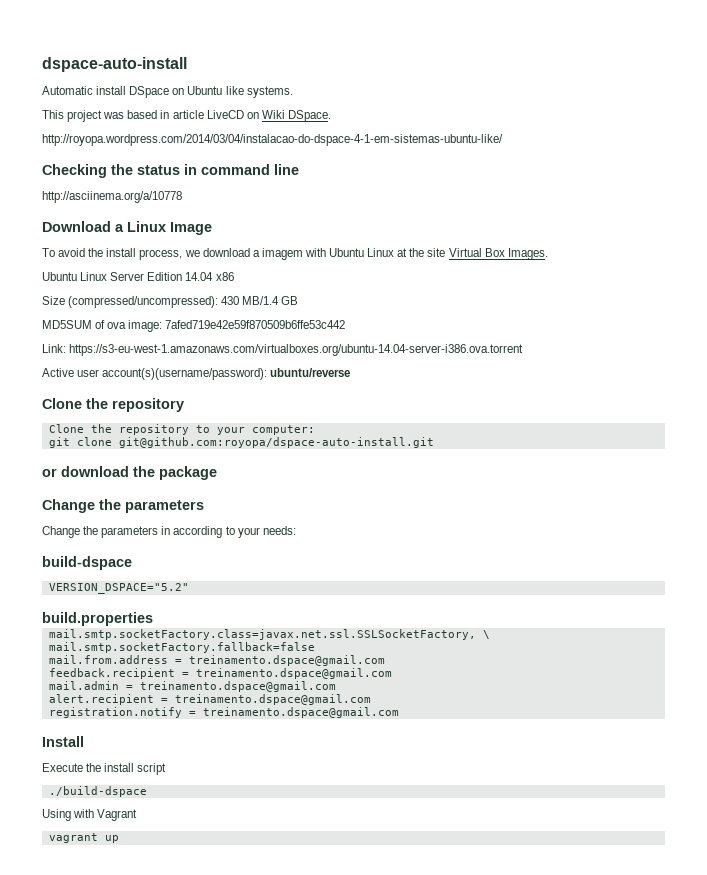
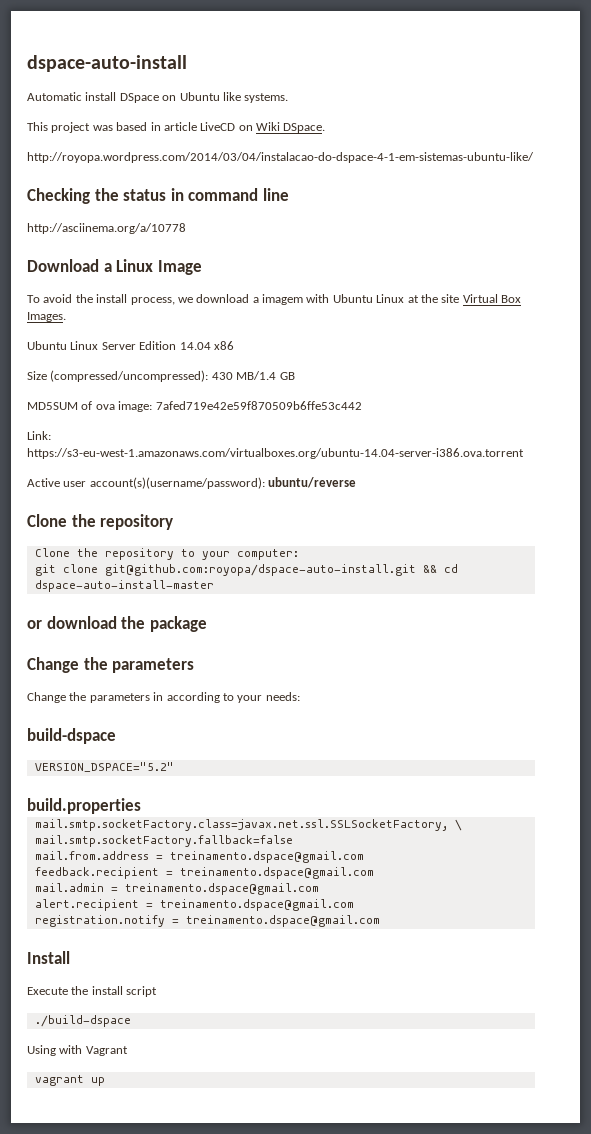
(434, 442) none -> [422,564,458,573] [34,580,214,592] && cd dspace-auto-install-master

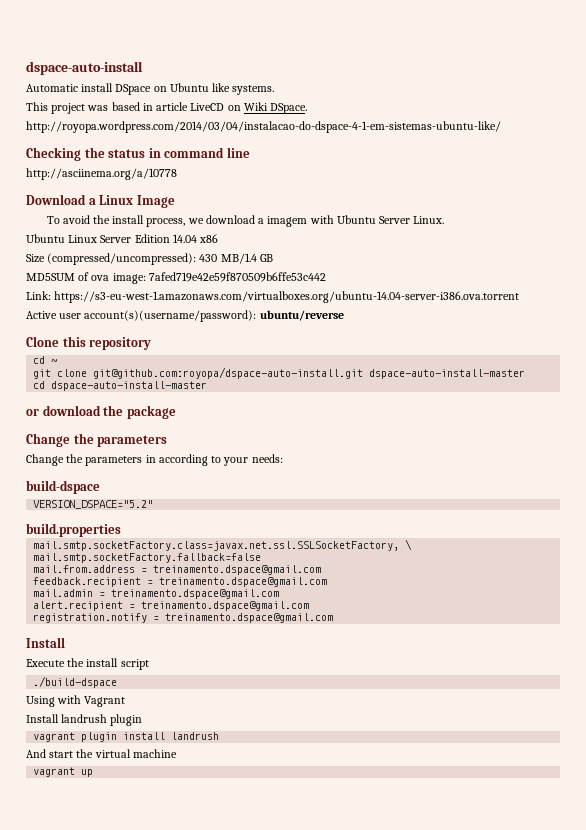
[376,294,521,303] [27,312,66,322] Linux at the site Virtual Box Images. -> [379,216,445,224] Server Linux.
[71,514,96,527] the -> [62,336,86,347] this
[34,548,299,560] Clone the repository to your computer: -> [33,356,58,364] cd ~
[422,565,437,573] && -> [369,369,526,379] dspace-auto-install-master //
(128, 1051) none -> [26,714,143,726] [33,732,220,742] [26,749,177,758] // Install landrush plugin // vagrant plugin install landrush // And start the virtual machine

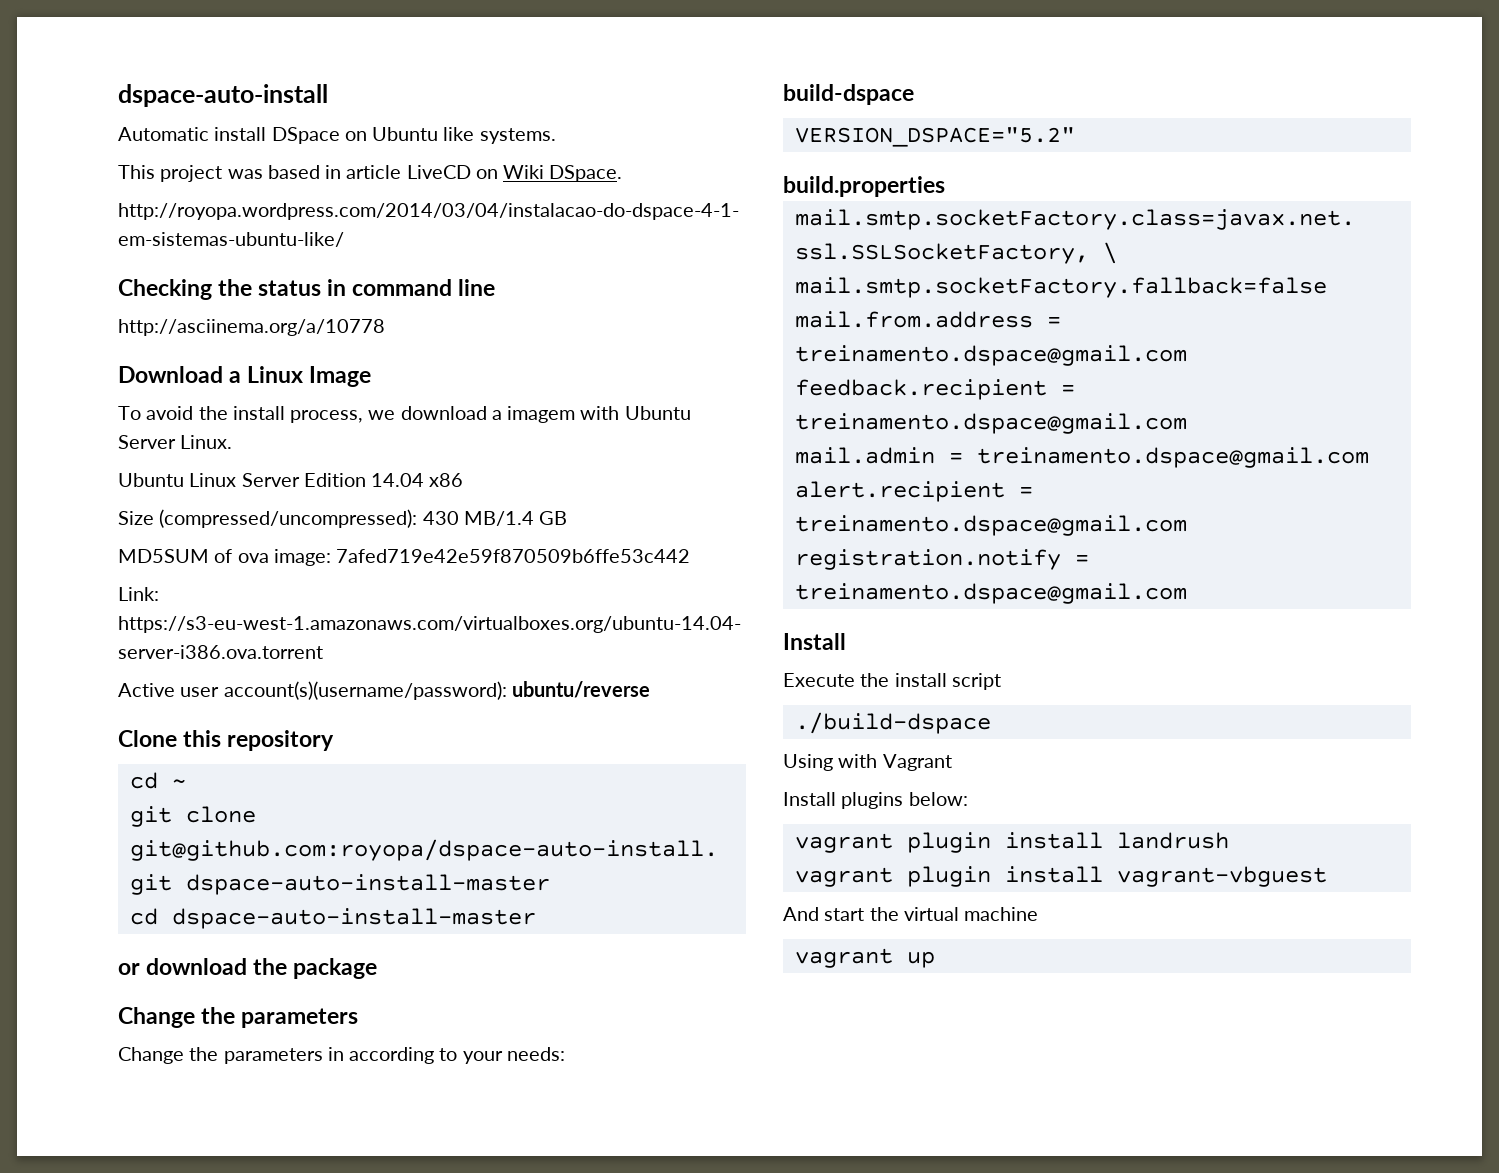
[61,714,143,726] landrush plugin -> [841,792,968,809] plugins below:
(220, 736) none -> [794,866,1327,887] // vagrant plugin install vagrant-vbguest

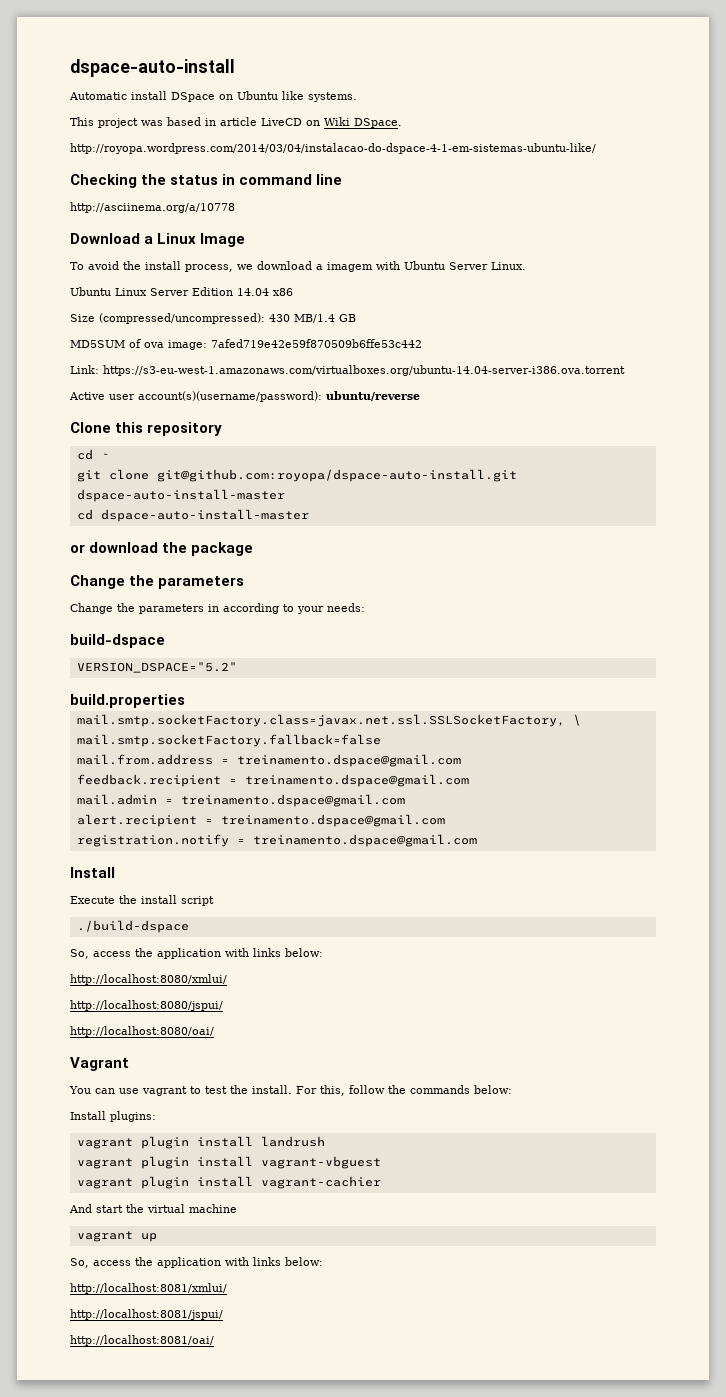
[783,754,952,771] [783,792,968,809] Using with Vagrant // Install plugins below: -> [70,948,323,959] [70,974,227,985] [70,1000,223,1011] [70,1026,214,1037] [70,1057,129,1071] [69,1085,512,1096] [70,1111,156,1122] So, access the application with links below: // http://localhost:8080/xmlui/ // http://localhost:8080/jspui/ // http://localhost:8080/oai/ // Vagrant // You can use vagrant to test the install. For this, follow the commands below: // Install plugins:
(1327, 876) none -> [76,1176,381,1189] // vagrant plugin install vagrant-cachier
(935, 959) none -> [70,1257,323,1268] [70,1283,227,1294] [70,1309,223,1320] [70,1335,214,1346] // So, access the application with links below: // http://localhost:8081/xmlui/ // http://localhost:8081/jspui/ // http://localhost:8081/oai/

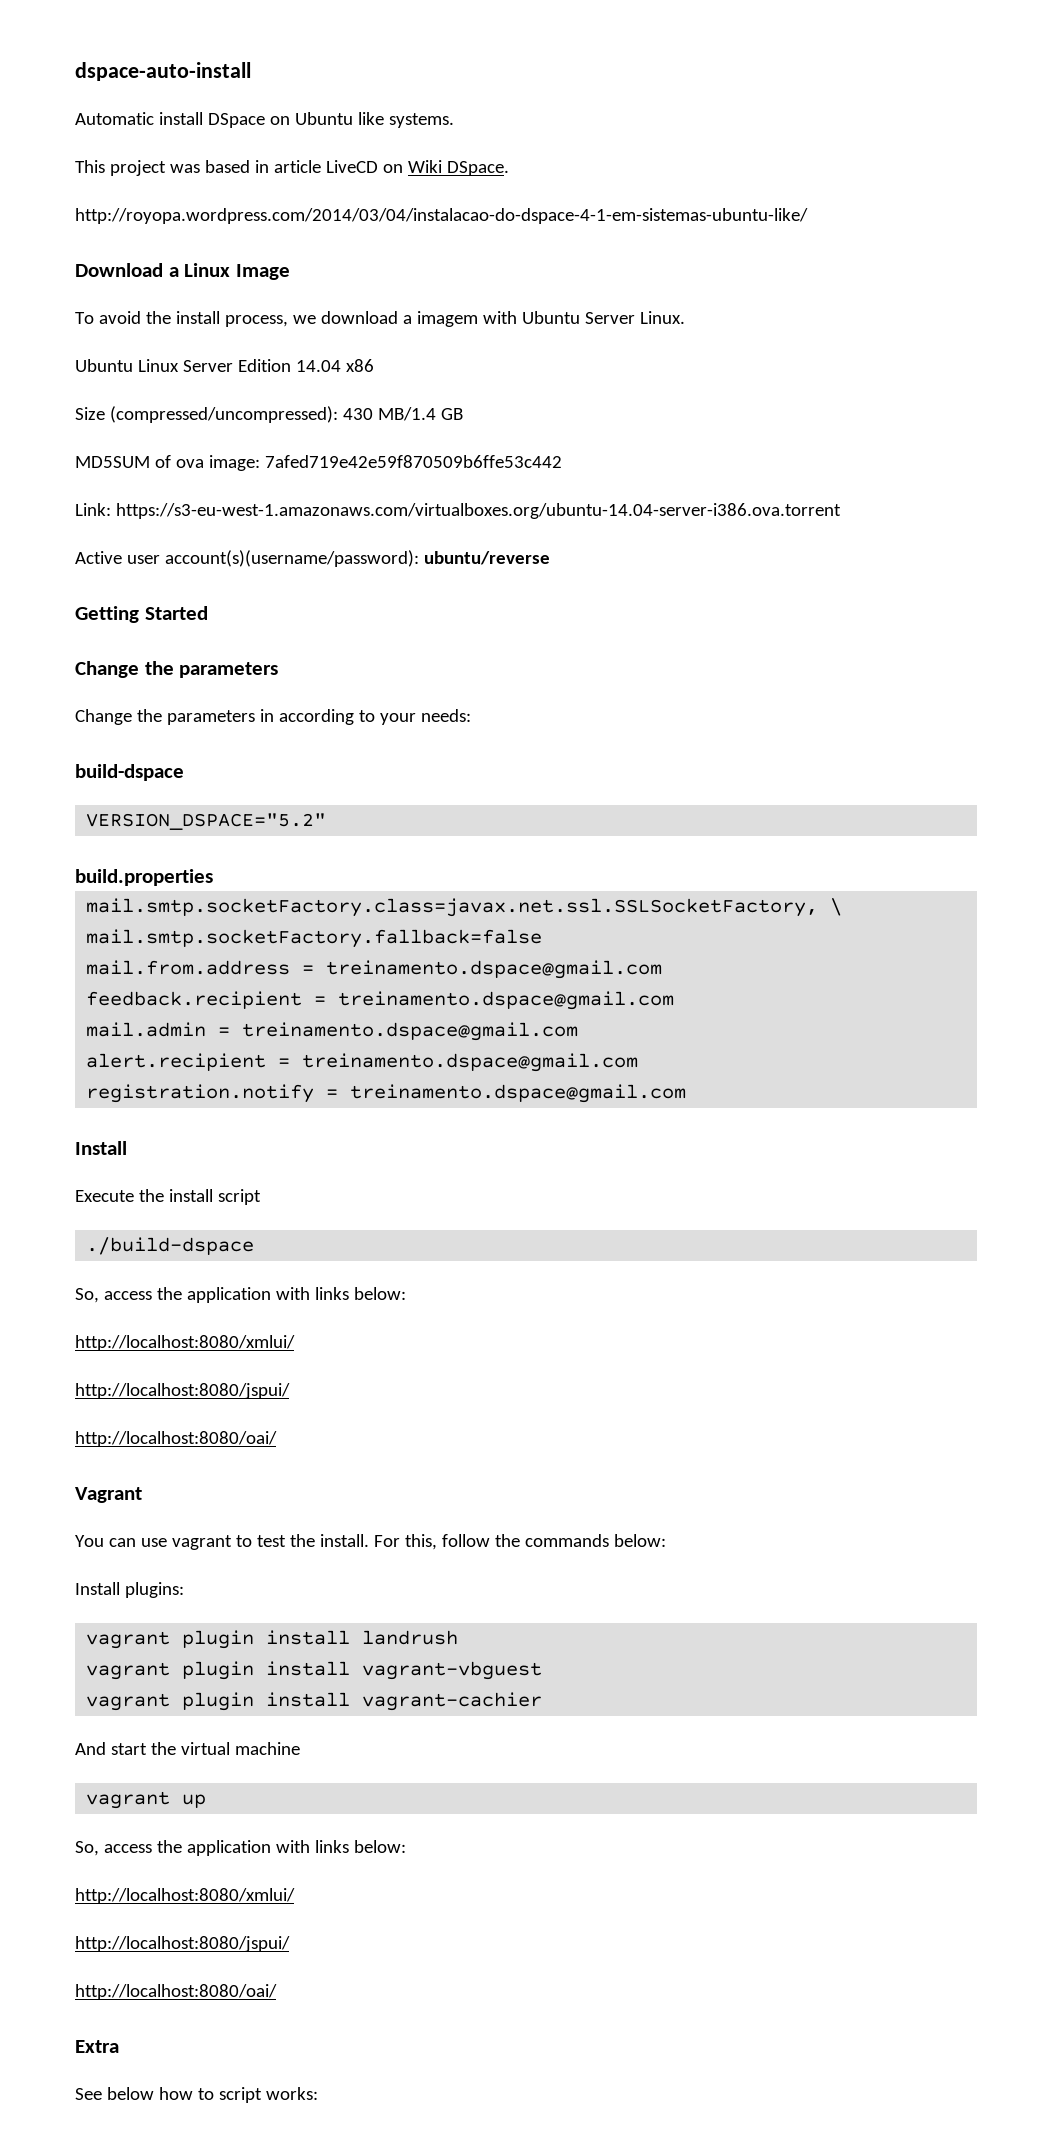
[70,174,343,188] [70,202,235,213] // Checking the status in command line // http://asciinema.org/a/10778 -> (808, 216) none
[70,422,223,436] [76,449,109,460] [76,469,517,482] [76,489,285,502] [76,509,309,522] [70,542,254,556] Clone this repository // cd ~ // git clone git@github.com:royopa/dspace-auto-install.git dspace-auto-install-master // cd dspace-auto-install-master // or download the package -> [75,606,208,623] Getting Started
[70,1283,227,1294] [70,1309,223,1320] [70,1335,214,1346] http://localhost:8081/xmlui/ // http://localhost:8081/jspui/ // http://localhost:8081/oai/ -> [75,1888,295,1904] [75,1936,290,1952] [75,1984,277,2000] [75,2040,119,2053] [75,2087,318,2103] http://localhost:8080/xmlui/ // http://localhost:8080/jspui/ // http://localhost:8080/oai/ // Extra // See below how to script works:

